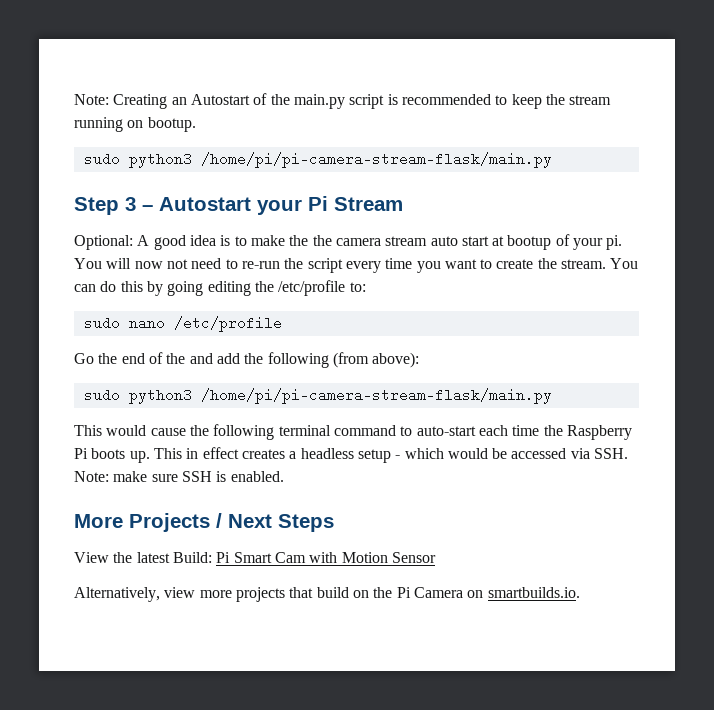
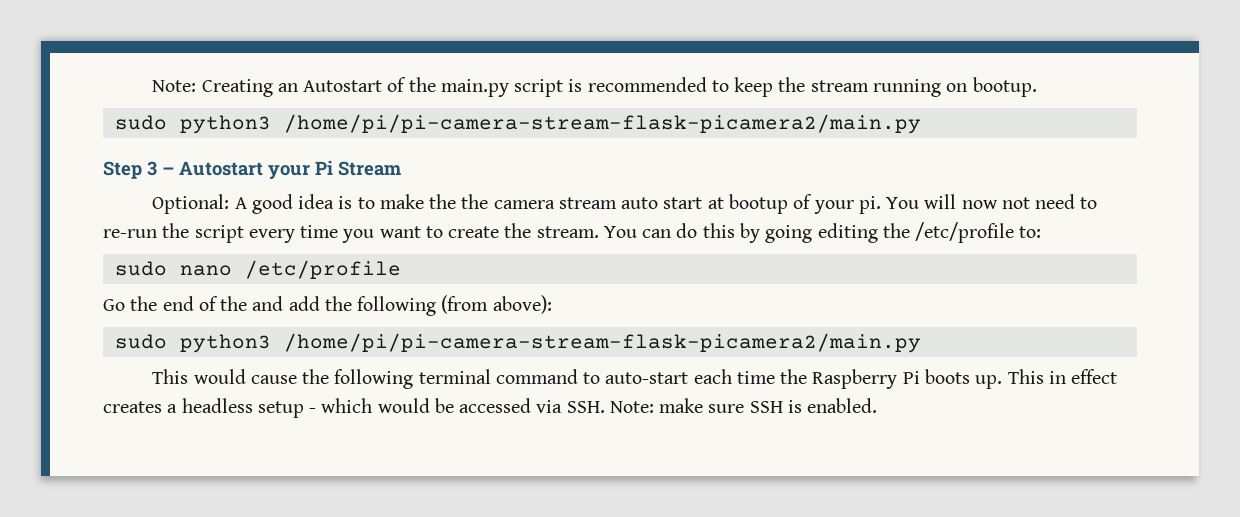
[200,152,552,168] /home/pi/pi-camera-stream-flask/main.py -> [283,114,921,134] /home/pi/pi-camera-stream-flask-picamera2/main.py
[200,388,552,404] /home/pi/pi-camera-stream-flask/main.py -> [283,333,921,353] /home/pi/pi-camera-stream-flask-picamera2/main.py
[74,513,334,532] [74,552,436,563] [74,587,580,602] // More Projects / Next Steps // View the latest Build: Pi Smart Cam with Motion Sensor // Alternatively, view more projects that build on the Pi Camera on smartbuilds.io. -> (878, 405) none

